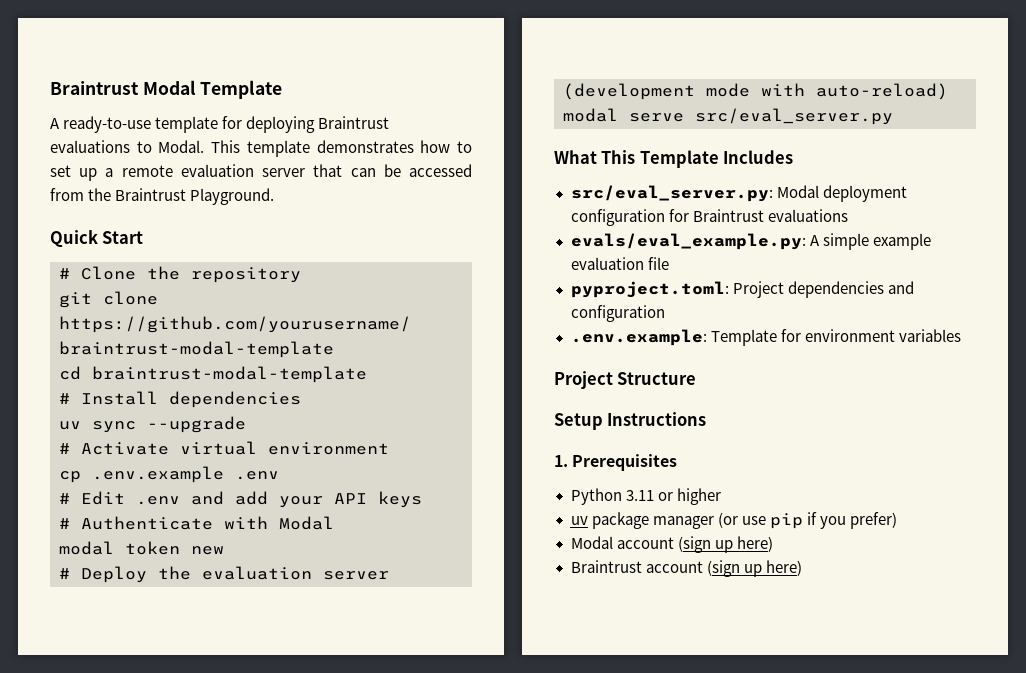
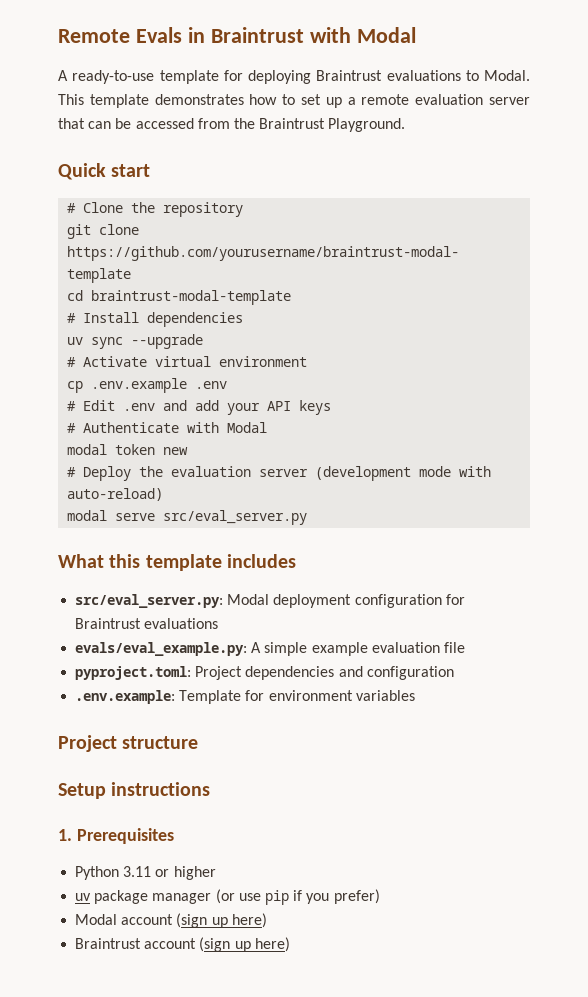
[50,80,283,99] Braintrust Modal Template -> [58,27,416,43] Remote Evals in Braintrust with Modal
[102,231,144,244] Start -> [111,164,151,177] start
[601,150,794,168] This Template Includes -> [109,554,296,571] this template includes
[617,372,697,385] Structure -> [122,736,199,749] structure
[607,412,707,426] Instructions -> [111,782,211,796] instructions

